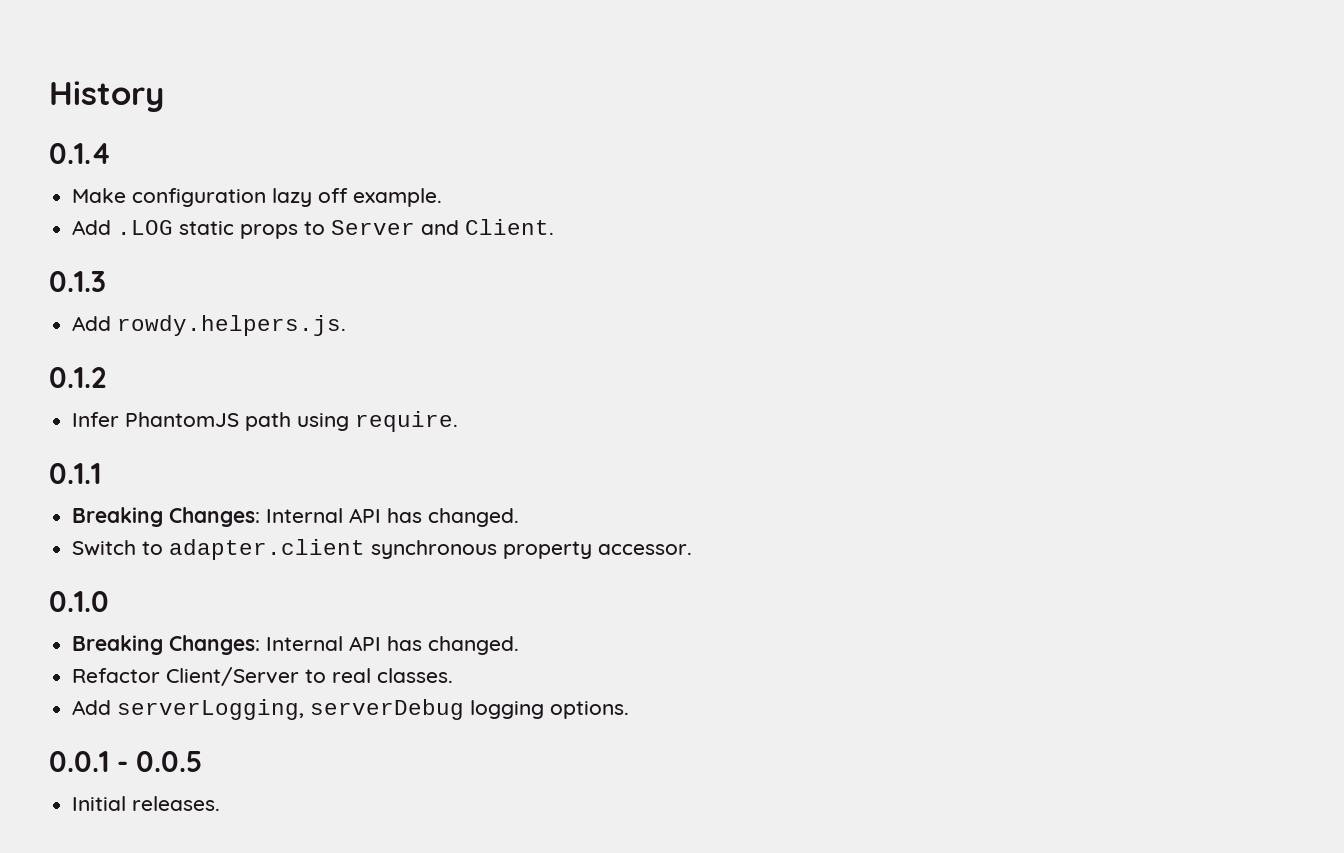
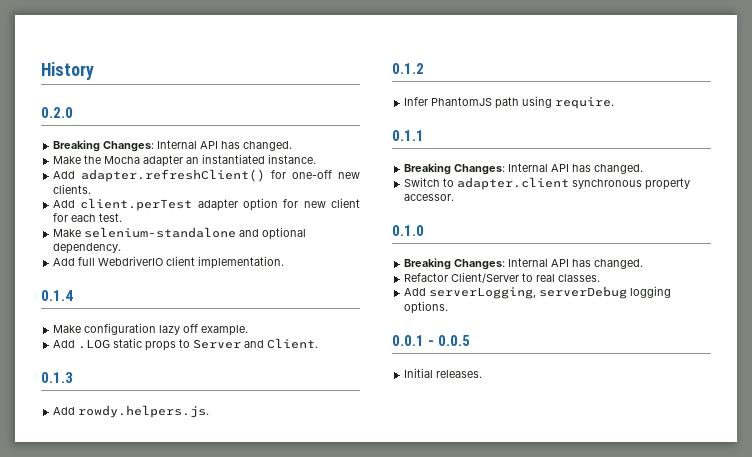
(164, 96) none -> [41,107,73,118] [53,140,293,152] [53,154,317,167] [53,169,360,182] [53,184,92,194] [53,198,360,211] [53,213,123,222] [53,227,307,240] [53,243,122,254] [53,256,285,269] // 0.2.0 // Breaking Changes: Internal API has changed. // Make the Mocha adapter an instantiated instance. // Add adapter.refreshClient() for one-off new clients. // Add client.perTest adapter option for new client for each test. // Make selenium-standalone and optional dependency. // Add full WebdriverIO client implementation.

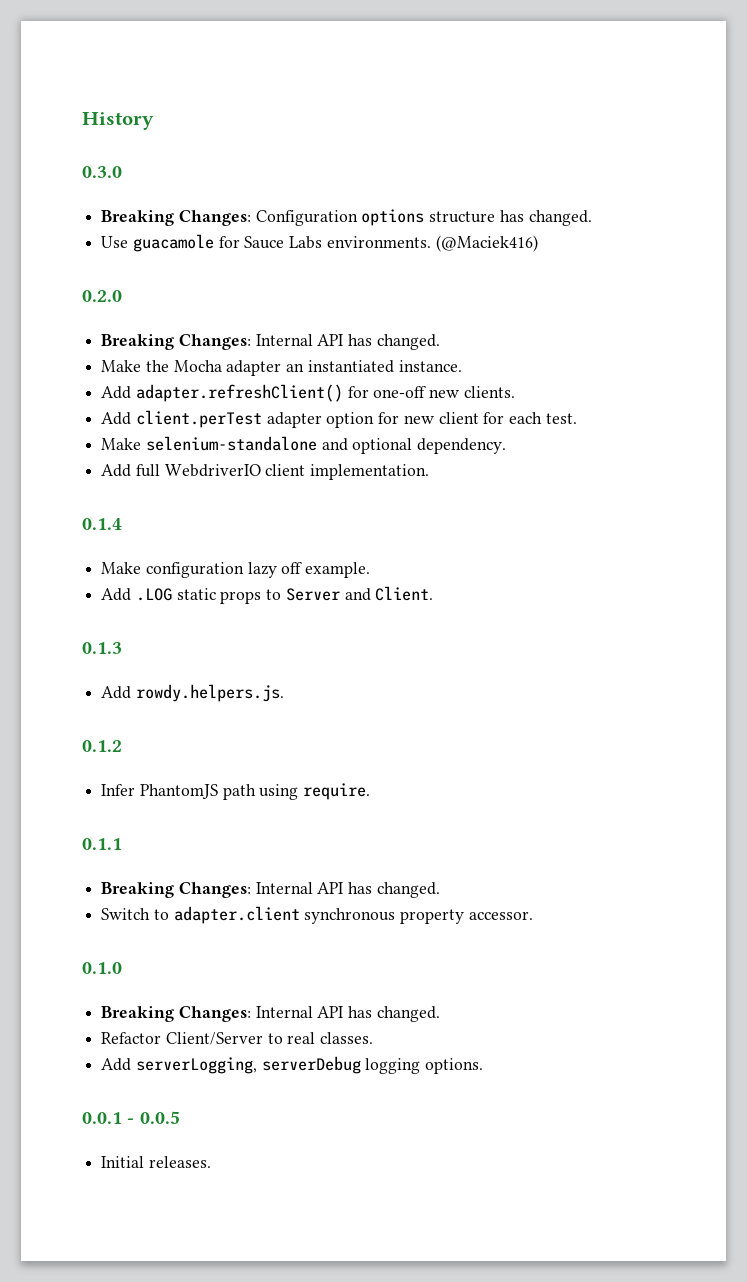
(94, 71) none -> [82,166,122,178] [101,209,592,226] [101,234,538,252] // 0.3.0 // Breaking Changes: Configuration options structure has changed. // Use guacamole for Sauce Labs environments. (@Maciek416)

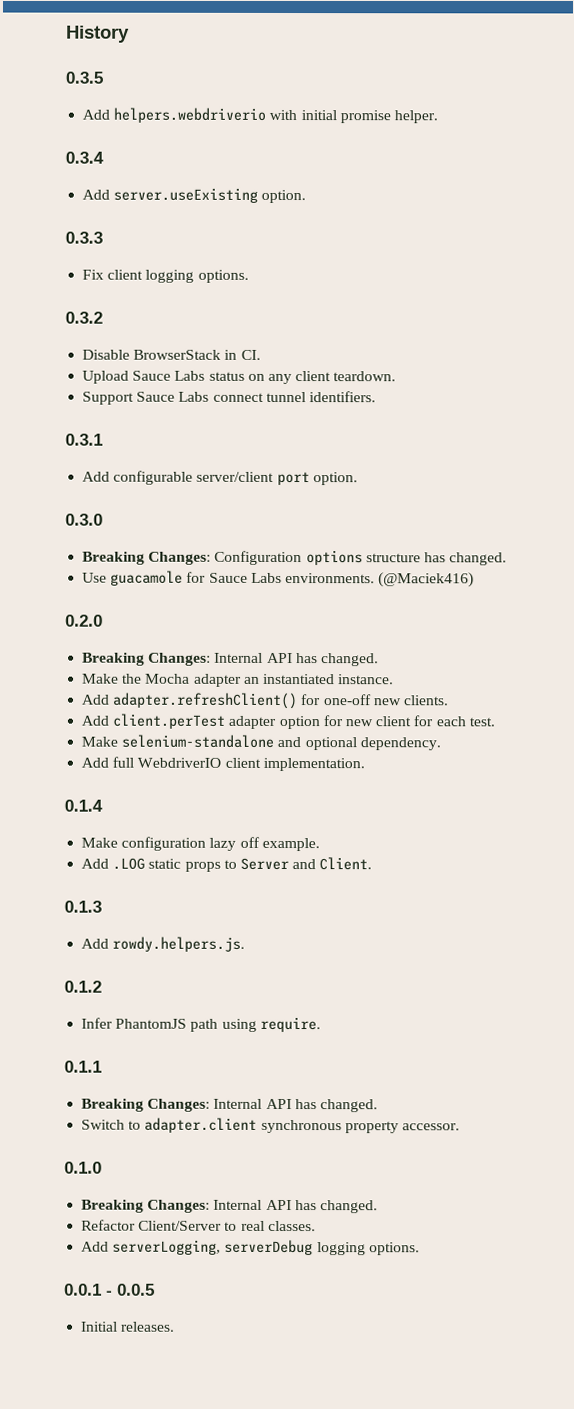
(154, 121) none -> [65,71,103,84] [82,107,438,124] [65,151,104,164] [82,187,307,204] [65,231,103,244] [82,269,249,283] [65,311,103,324] [82,349,261,360] [82,370,397,385] [82,391,376,405] [65,433,103,446] [82,470,358,486] // 0.3.5 // Add helpers.webdriverio with initial promise helper. // 0.3.4 // Add server.useExisting option. // 0.3.3 // Fix client logging options. // 0.3.2 // Disable BrowserStack in CI. // Upload Sauce Labs status on any client teardown. // Support Sauce Labs connect tunnel identifiers. // 0.3.1 // Add configurable server/client port option.

